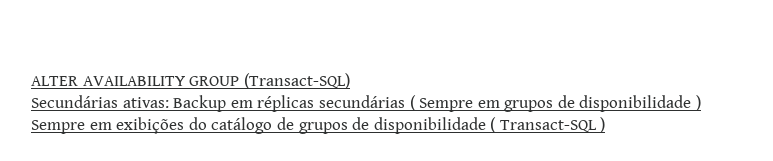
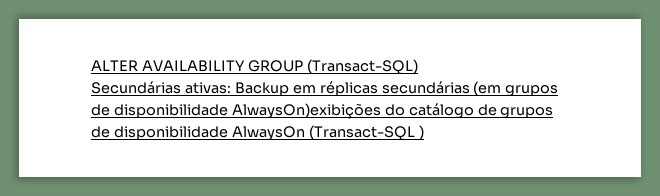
[409,95,702,112] [31,117,185,134] ( Sempre em grupos de disponibilidade ) Sempre em exibições -> [473,81,559,97] [91,103,381,119] (em grupos de disponibilidade AlwaysOn)exibições
[490,117,597,133] ( Transact-SQL -> [231,125,415,141] AlwaysOn (Transact-SQL

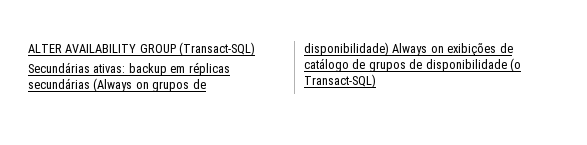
[234,82,289,96] Backup -> [128,63,167,76] backup
[473,81,559,97] [91,103,405,119] (em grupos de disponibilidade AlwaysOn)exibições do -> [93,78,206,92] [304,42,513,56] (Always on grupos de disponibilidade) Always on exibições de
[231,125,424,141] AlwaysOn (Transact-SQL ) -> [509,58,521,72] [304,74,376,88] (o Transact-SQL)

